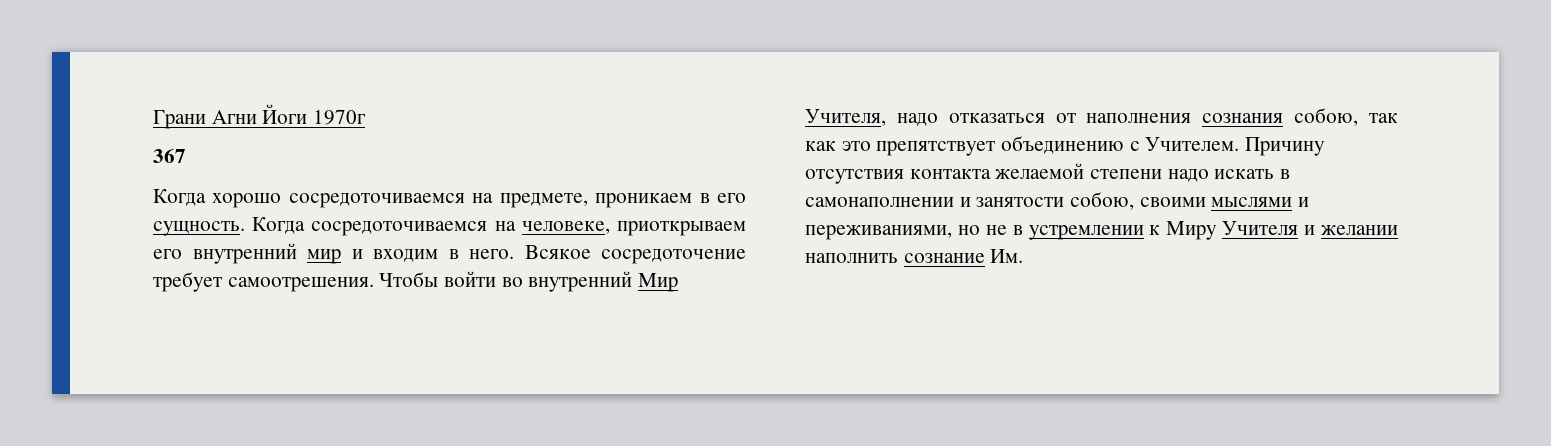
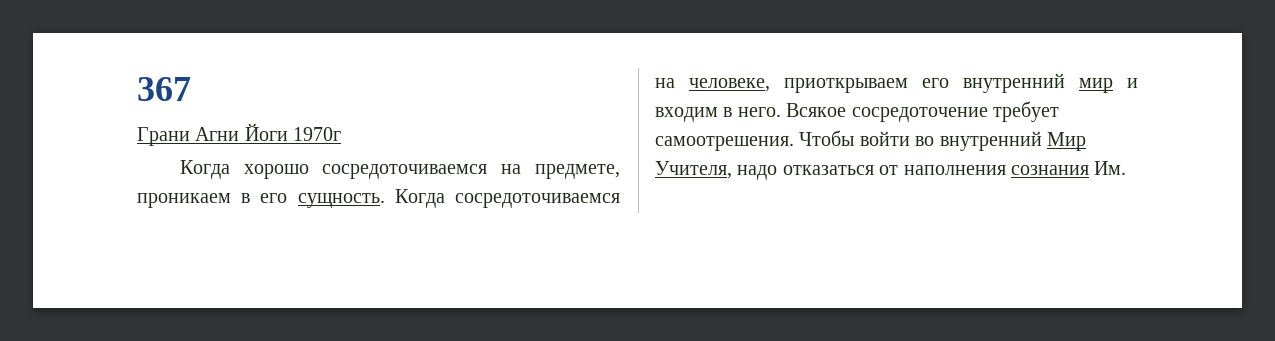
(153, 119) none -> [137,77,191,101] 367 //
[153,149,186,163] // 367 -> (342, 134) none
[1294,108,1398,126] [805,136,1326,156] [805,163,1291,184] [805,192,1310,210] [805,221,1398,240] [805,253,985,263] собою, так как это препятствует объединению с Учителем. Причину отсутствия контакта желаемой степени надо искать в самонаполнении и занятости собою, своими мыслями и переживаниями, но не в устремлении к Миру Учителя и желании наполнить сознание -> (1089, 170) none

